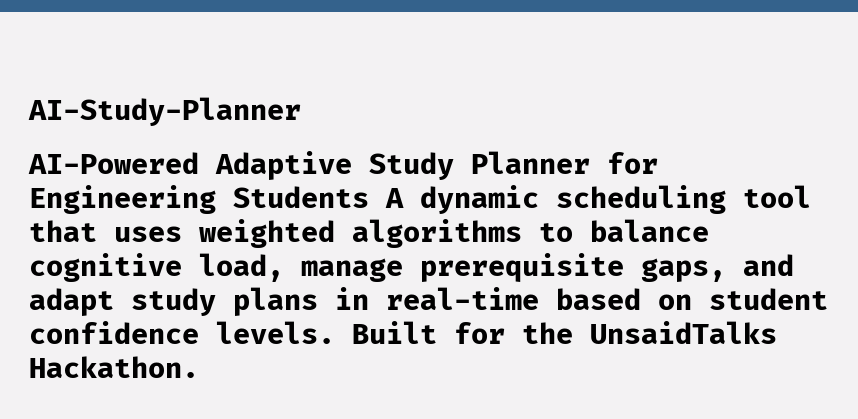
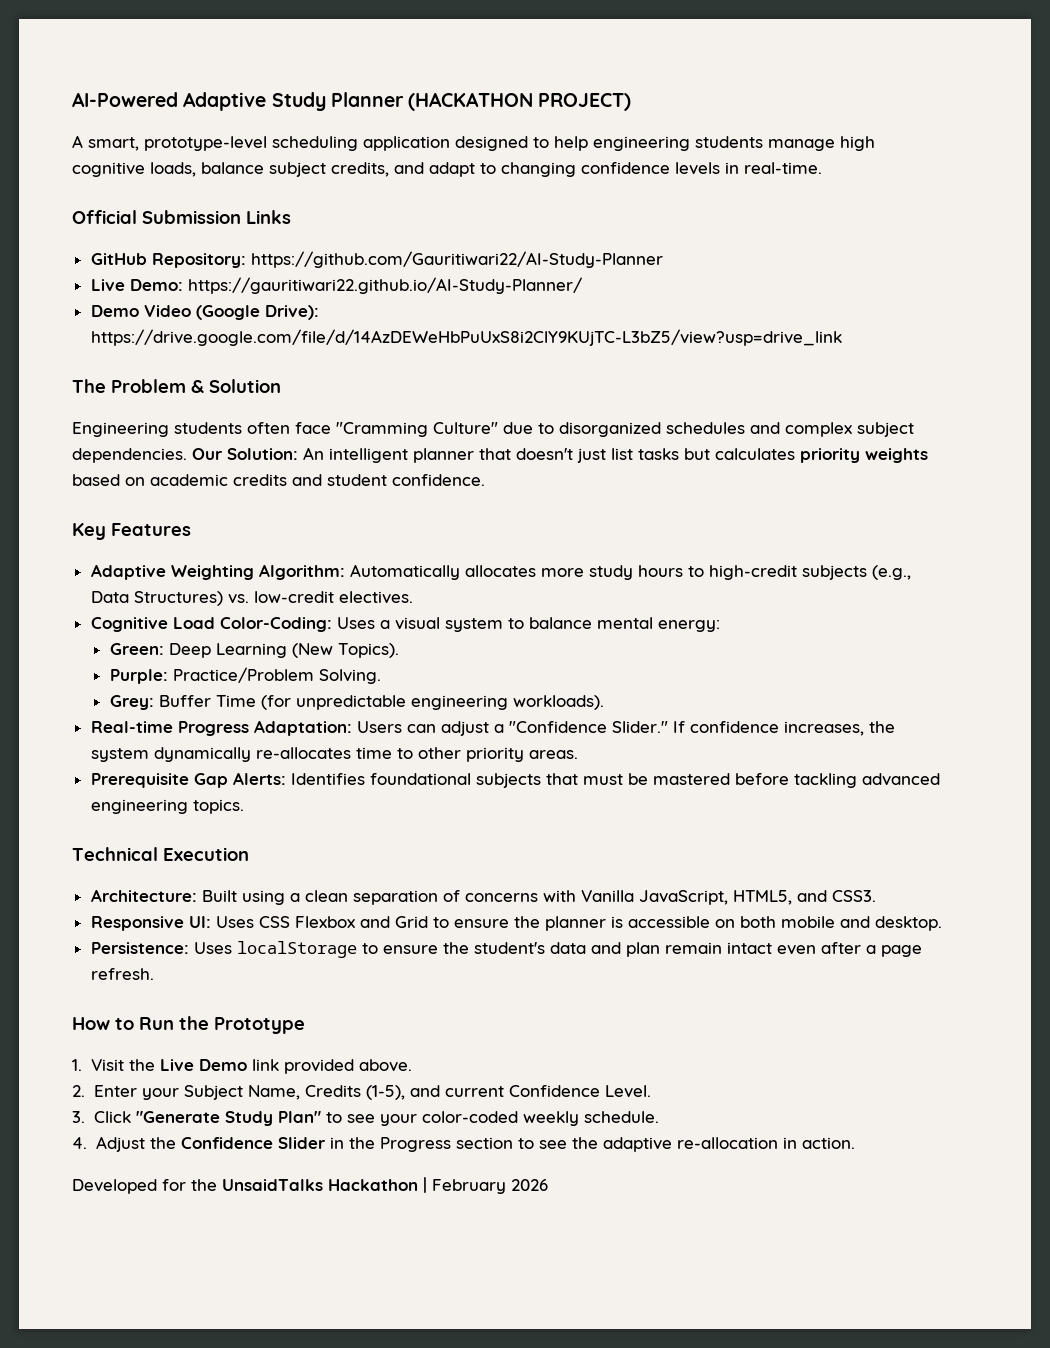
[28,97,301,126] AI-Study-Planner // -> (72, 99) none
[607,152,658,174] [29,185,811,214] [29,219,709,248] [29,253,794,282] [29,287,828,316] [29,321,777,344] [29,356,199,378] for Engineering Students A dynamic scheduling tool that uses weighted algorithms to balance cognitive load, manage prerequisite gaps, and adapt study plans in real-time based on student confidence levels. Built for the UnsaidTalks Hackathon. -> [408,92,632,111] [72,135,875,151] [72,162,822,177] [72,210,291,224] [90,251,663,268] [90,277,582,294] [90,305,319,320] [90,329,842,346] [72,379,281,393] [72,422,914,437] [72,447,928,463] [72,474,485,486] [72,523,191,540] [90,564,911,580] [90,591,413,606] [90,617,720,632] [109,643,399,658] [109,667,381,684] [109,695,604,710] [90,720,895,736] [90,747,578,762] [90,772,940,788] [90,799,244,814] [72,847,249,861] [90,889,876,905] [90,916,942,931] [90,941,922,958] [90,968,154,980] [72,1016,305,1034] [72,1059,412,1074] [72,1085,651,1100] [72,1111,659,1126] [72,1136,855,1152] [72,1177,548,1194] (HACKATHON PROJECT) // A smart, prototype-level scheduling application designed to help engineering students manage high cognitive loads, balance subject credits, and adapt to changing confidence levels in real-time. // Official Submission Links // GitHub Repository: https://github.com/Gauritiwari22/AI-Study-Planner // Live Demo: https://gauritiwari22.github.io/AI-Study-Planner/ // Demo Video (Google Drive): https://drive.google.com/file/d/14AzDEWeHbPuUxS8i2ClY9KUjTC-L3bZ5/view?usp=drive_link // The Problem & Solution // Engineering students often face "Cramming Culture" due to disorganized schedules and complex subject dependencies. Our Solution: An intelligent planner that doesn't just list tasks but calculates priority weights based on academic credits and student confidence. // Key Features // Adaptive Weighting Algorithm: Automatically allocates more study hours to high-credit subjects (e.g., Data Structures) vs. low-credit electives. // Cognitive Load Color-Coding: Uses a visual system to balance mental energy: // Green: Deep Learning (New Topics). // Purple: Practice/Problem Solving. // Grey: Buffer Time (for unpredictable engineering workloads). // Real-time Progress Adaptation: Users can adjust a "Confidence Slider." If confidence increases, the system dynamically re-allocates time to other priority areas. // Prerequisite Gap Alerts: Identifies foundational subjects that must be mastered before tackling advanced engineering topics. // Technical Execution // Architecture: Built using a clean separation of concerns with Vanilla JavaScript, HTML5, and CSS3. // Responsive UI: Uses CSS Flexbox and Grid to ensure the planner is accessible on both mobile and desktop. // Persistence: Uses localStorage to ensure the student's data and plan remain intact even after a page refresh. // How to Run the Prototype // 1. Visit the Live Demo link provided above. // 2. Enter your Subject Name, Credits (1-5), and current Confidence Level. // 3. Click "Generate Study Plan" to see your color-coded weekly schedule. // 4. Adjust the Confidence Slider in the Progress section to see the adaptive re-allocation in action. // Developed for the UnsaidTalks Hackathon | February 2026

